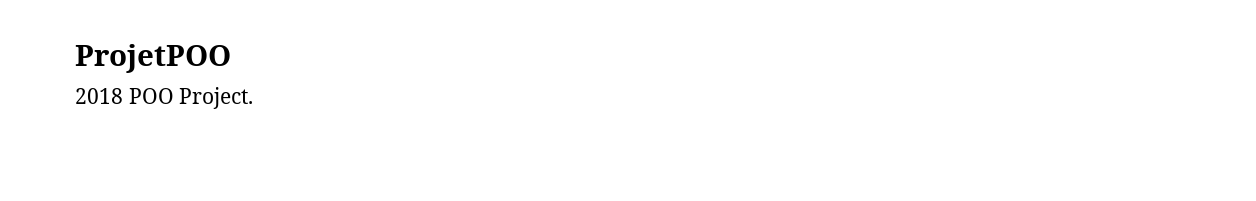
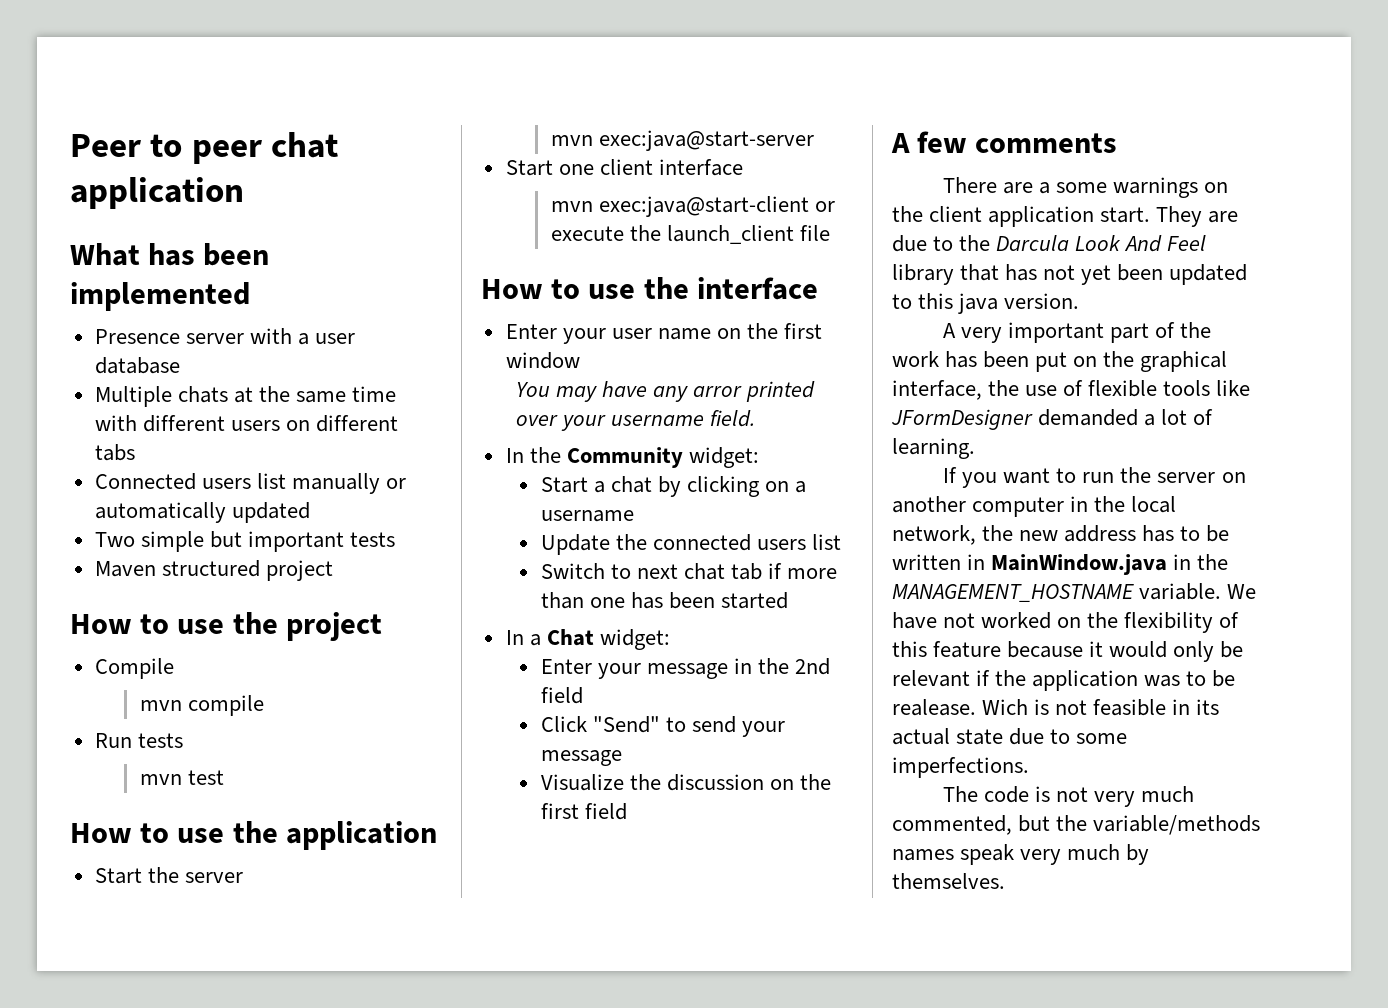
[75,44,231,73] [75,87,254,109] ProjetPOO // 2018 POO Project. -> [70,132,339,164] [70,177,244,209] [70,243,270,266] [70,282,250,311] [94,328,356,345] [94,357,180,374] [94,386,397,407] [94,415,399,432] [94,444,135,461] [94,473,407,494] [94,502,310,523] [94,531,396,552] [94,560,333,581] [70,612,382,641] [94,658,174,679] [139,695,264,716] [94,733,183,748] [139,770,224,785] [70,821,437,850] [94,867,243,884] [550,130,814,151] [505,159,743,176] [550,196,836,217] [550,225,831,244] [481,277,818,300] [505,323,823,344] [505,352,580,369] [515,381,816,402] [515,410,756,431] [505,447,759,468] [540,476,807,497] [540,510,634,522] [540,534,841,555] [540,563,838,580] [540,592,788,609] [505,629,670,650] [540,658,831,679] [540,687,583,704] [540,716,785,737] [540,750,622,766] [540,774,831,791] [540,803,627,820] [891,131,1118,153] [942,177,1229,198] [892,206,1239,227] [892,235,1207,252] [892,264,1248,285] [892,293,1080,314] [942,322,1212,343] [892,351,1228,372] [892,380,1251,400] [891,409,1214,430] [892,438,975,459] [942,467,1246,488] [892,496,1177,517] [892,525,1230,545] [892,554,1229,575] [892,583,1257,602] [892,612,1240,633] [892,641,1244,662] [892,670,1236,691] [892,699,1220,716] [892,728,1128,745] [892,757,1029,778] [942,786,1195,807] [892,815,1261,835] [892,844,1150,865] [892,873,1005,889] Peer to peer chat application // What has been implemented // Presence server with a user database // Multiple chats at the same time with different users on different tabs // Connected users list manually or automatically updated // Two simple but important tests // Maven structured project // How to use the project // Compile // mvn compile // Run tests // mvn test // How to use the application // Start the server // mvn exec:java@start-server // Start one client interface // mvn exec:java@start-client or execute the launch_client file // How to use the interface // Enter your user name on the first window // You may have any arror printed over your username field. // In the Community widget: // Start a chat by clicking on a username // Update the connected users list // Switch to next chat tab if more than one has been started // In a Chat widget: // Enter your message in the 2nd field // Click "Send" to send your message // Visualize the discussion on the first field // A few comments // There are a some warnings on the client application start. They are due to the Darcula Look And Feel library that has not yet been updated to this java version. // A very important part of the work has been put on the graphical interface, the use of flexible tools like JFormDesigner demanded a lot of learning. // If you want to run the server on another computer in the local network, the new address has to be written in MainWindow.java in the MANAGEMENT_HOSTNAME variable. We have not worked on the flexibility of this feature because it would only be relevant if the application was to be realease. Wich is not feasible in its actual state due to some imperfections. // The code is not very much commented, but the variable/methods names speak very much by themselves.

